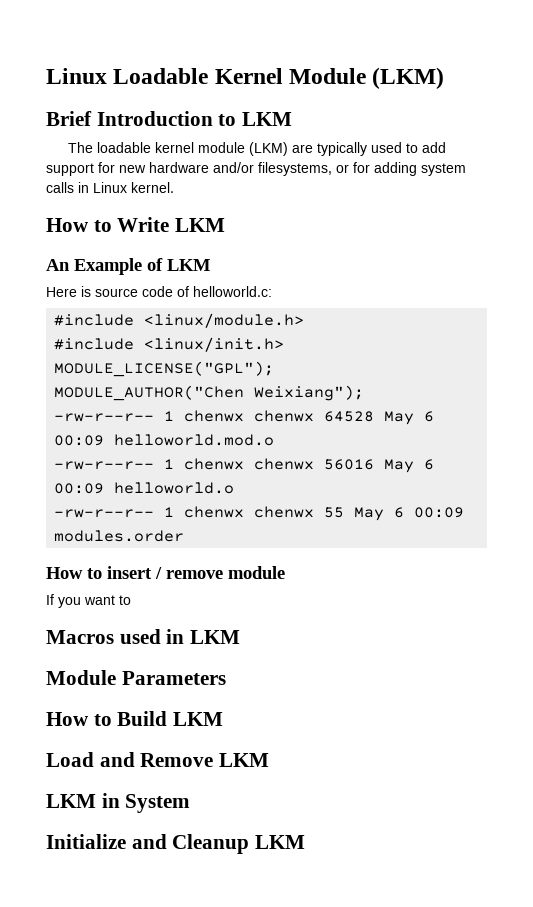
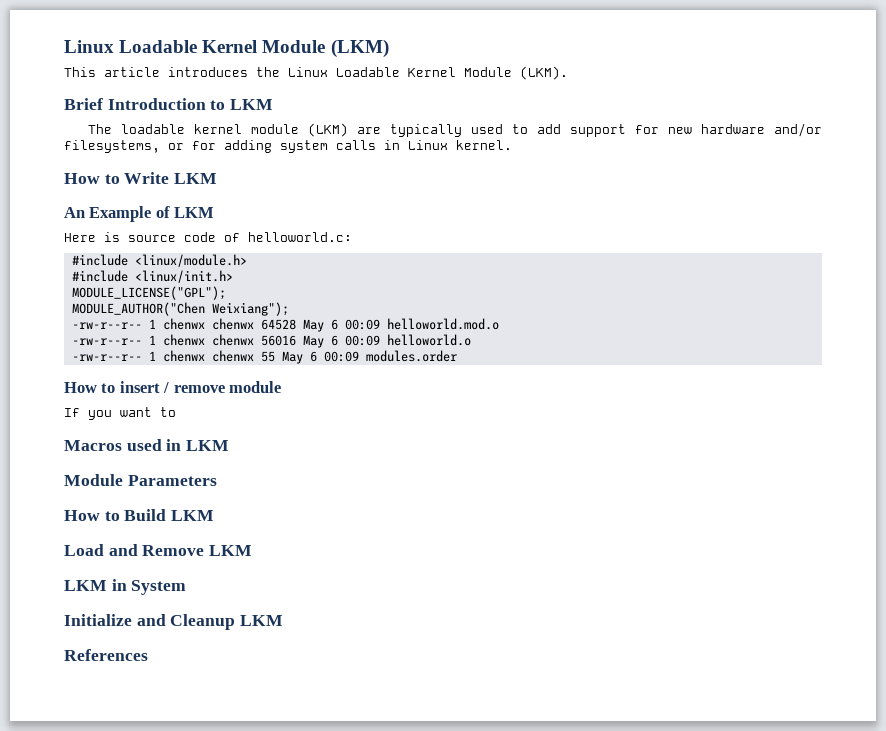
(445, 78) none -> [64,66,568,80] // This article introduces the Linux Loadable Kernel Module (LKM).
(306, 842) none -> [64,649,148,661] // References

